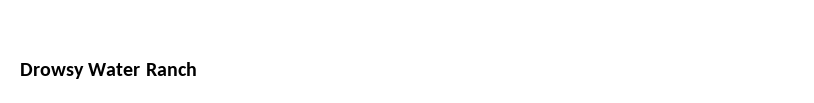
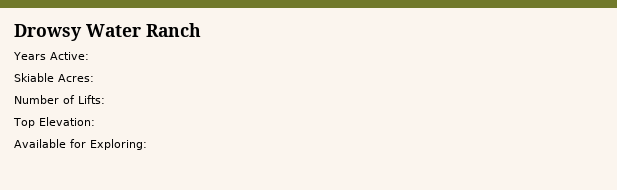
(197, 69) none -> [13,52,89,60] [14,73,94,82] [14,95,105,104] [13,117,95,128] [14,139,147,150] // Years Active: // Skiable Acres: // Number of Lifts: // Top Elevation: // Available for Exploring:

